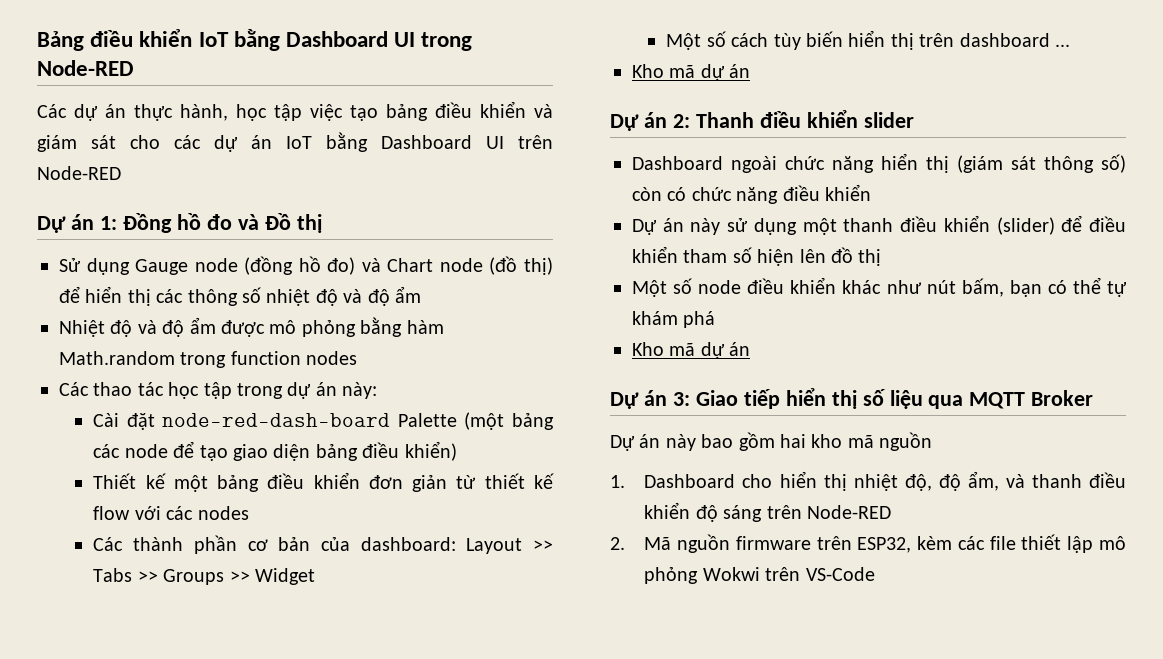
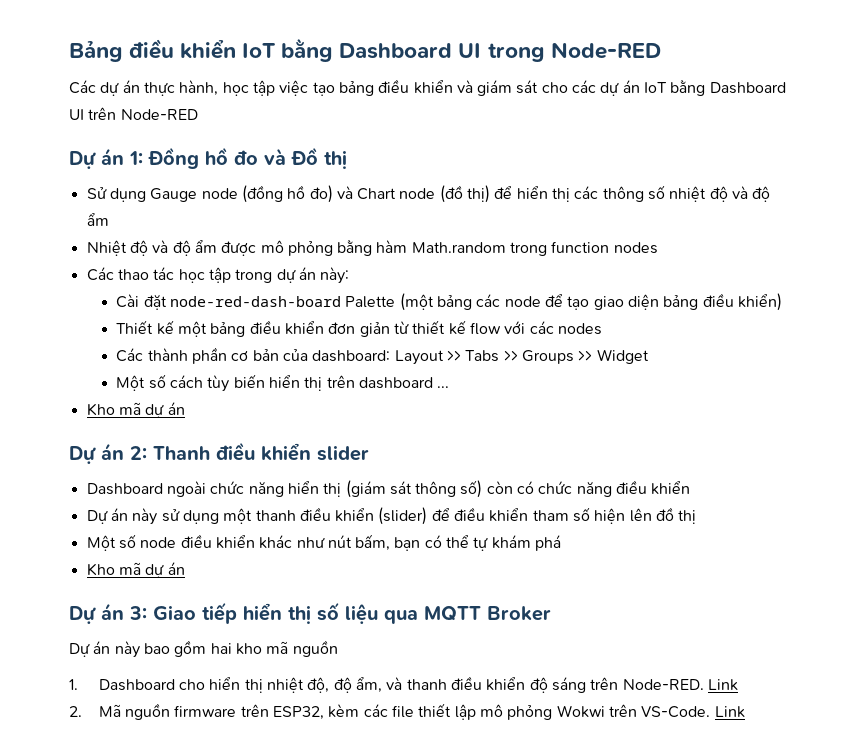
[807,505,892,519] Node-RED -> [622,679,738,691] Node-RED. Link
[805,567,875,581] VS-Code -> [641,706,745,718] VS-Code. Link

